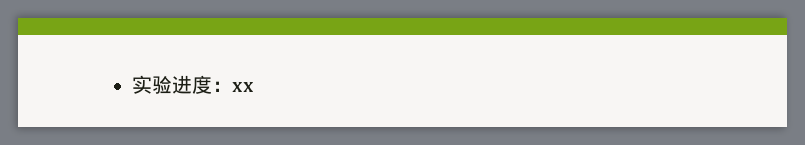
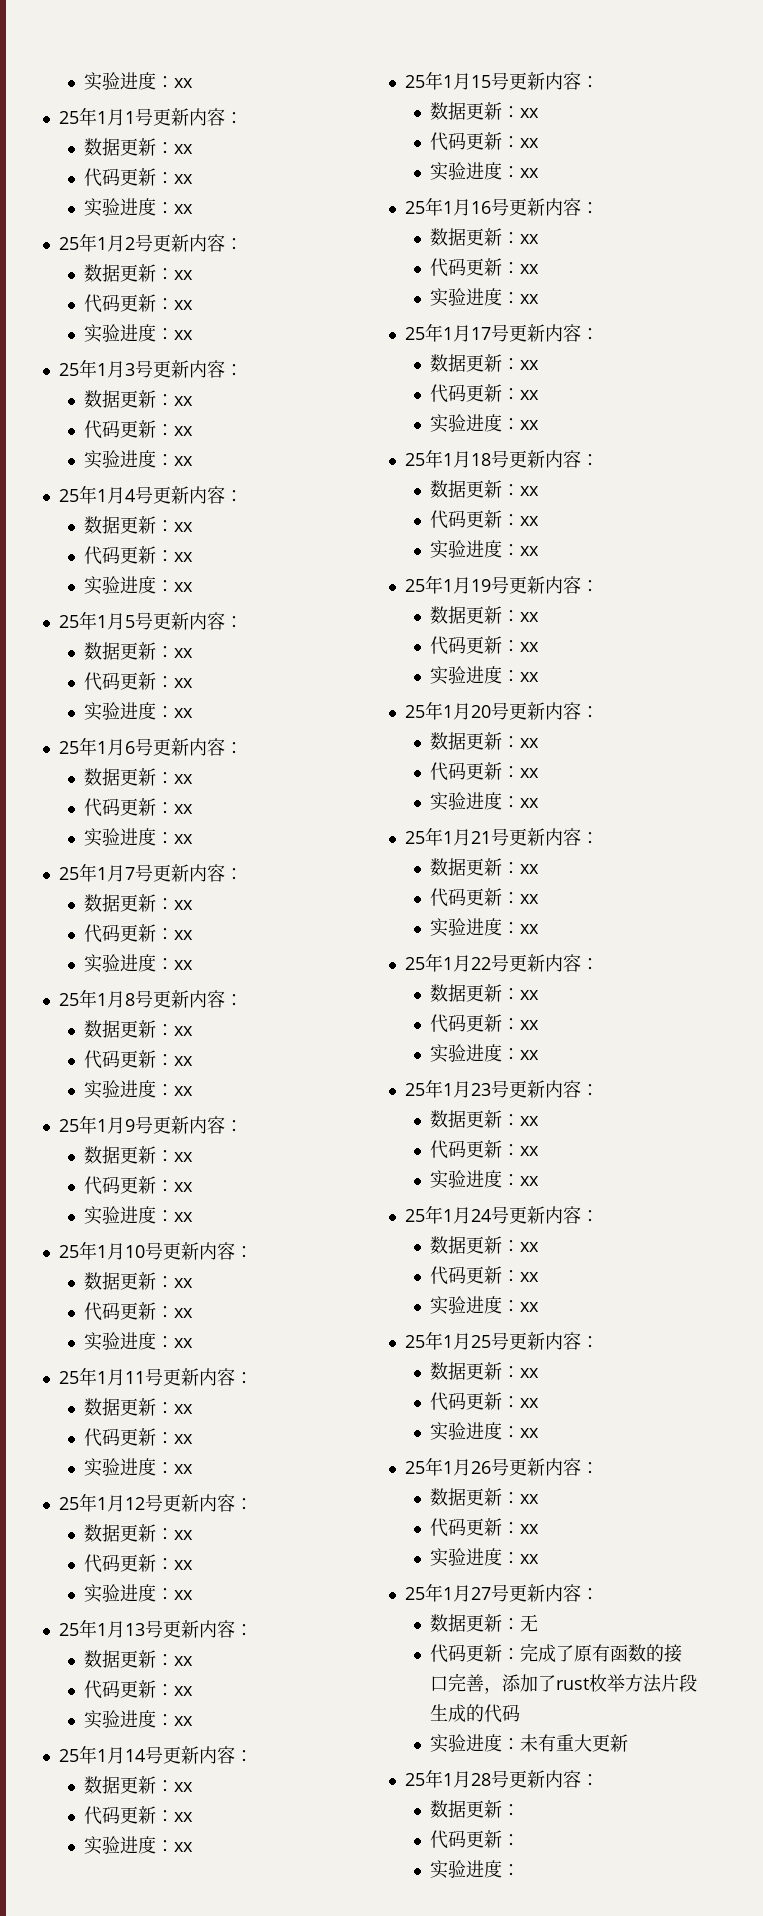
[131,75,254,94] 实验进度：xx -> [84,72,194,91] [58,107,243,126] [84,138,194,156] [84,168,194,187] [84,198,194,217] [58,233,243,252] [84,264,194,282] [84,294,194,313] [84,324,194,343] [58,359,243,378] [84,390,194,408] [84,420,194,439] [84,450,194,469] [58,485,243,504] [84,516,194,534] [84,546,194,565] [84,576,194,595] [58,611,243,630] [84,642,194,660] [84,672,194,691] [84,702,194,721] [58,737,243,756] [84,768,194,786] [84,798,194,817] [84,828,194,847] [58,863,243,882] [84,894,194,912] [84,924,194,943] [84,954,194,973] [58,989,243,1008] [84,1020,194,1038] [84,1050,194,1069] [84,1080,194,1099] [58,1115,243,1134] [84,1146,194,1164] [84,1176,194,1195] [84,1206,194,1225] [58,1241,253,1260] [84,1272,194,1290] [84,1302,194,1321] [84,1332,194,1351] [58,1367,253,1386] [84,1398,194,1416] [84,1428,194,1447] [84,1458,194,1477] [58,1493,253,1512] [84,1524,194,1542] [84,1554,194,1573] [84,1584,194,1603] [58,1619,253,1638] [84,1650,194,1668] [84,1680,194,1699] [84,1710,194,1729] [58,1745,253,1764] [84,1776,194,1794] [84,1806,194,1825] [84,1836,194,1855] [404,71,599,90] [430,102,540,120] [430,132,540,151] [430,162,540,181] [404,197,599,216] [430,228,540,246] [430,258,540,277] [430,288,540,307] [404,323,599,342] [430,354,540,372] [430,384,540,403] [430,414,540,433] [404,449,599,468] [430,480,540,498] [430,510,540,529] [430,540,540,559] [404,575,599,594] [430,606,540,624] [430,636,540,655] [430,666,540,685] [404,701,599,720] [430,732,540,750] [430,762,540,781] [430,792,540,811] [404,827,599,846] [430,858,540,876] [430,888,540,907] [430,918,540,937] [404,953,599,972] [430,984,540,1002] [430,1014,540,1033] [430,1044,540,1063] [404,1079,599,1098] [430,1110,540,1128] [430,1140,540,1159] [430,1170,540,1189] [404,1205,599,1224] [430,1236,540,1254] [430,1266,540,1285] [430,1296,540,1315] [404,1331,599,1350] [430,1362,540,1380] [430,1392,540,1411] [430,1422,540,1441] [404,1457,599,1476] [430,1488,540,1506] [430,1518,540,1537] [430,1548,540,1567] [404,1583,599,1602] [430,1614,539,1632] [430,1643,683,1663] [430,1673,698,1694] [430,1704,521,1723] [430,1734,629,1753] [404,1769,599,1788] [430,1800,521,1818] [430,1830,521,1849] [430,1860,521,1879] 实验进度：xx // 25年1月1号更新内容： // 数据更新：xx // 代码更新：xx // 实验进度：xx // 25年1月2号更新内容： // 数据更新：xx // 代码更新：xx // 实验进度：xx // 25年1月3号更新内容： // 数据更新：xx // 代码更新：xx // 实验进度：xx // 25年1月4号更新内容： // 数据更新：xx // 代码更新：xx // 实验进度：xx // 25年1月5号更新内容： // 数据更新：xx // 代码更新：xx // 实验进度：xx // 25年1月6号更新内容： // 数据更新：xx // 代码更新：xx // 实验进度：xx // 25年1月7号更新内容： // 数据更新：xx // 代码更新：xx // 实验进度：xx // 25年1月8号更新内容： // 数据更新：xx // 代码更新：xx // 实验进度：xx // 25年1月9号更新内容： // 数据更新：xx // 代码更新：xx // 实验进度：xx // 25年1月10号更新内容： // 数据更新：xx // 代码更新：xx // 实验进度：xx // 25年1月11号更新内容： // 数据更新：xx // 代码更新：xx // 实验进度：xx // 25年1月12号更新内容： // 数据更新：xx // 代码更新：xx // 实验进度：xx // 25年1月13号更新内容： // 数据更新：xx // 代码更新：xx // 实验进度：xx // 25年1月14号更新内容： // 数据更新：xx // 代码更新：xx // 实验进度：xx // 25年1月15号更新内容： // 数据更新：xx // 代码更新：xx // 实验进度：xx // 25年1月16号更新内容： // 数据更新：xx // 代码更新：xx // 实验进度：xx // 25年1月17号更新内容： // 数据更新：xx // 代码更新：xx // 实验进度：xx // 25年1月18号更新内容： // 数据更新：xx // 代码更新：xx // 实验进度：xx // 25年1月19号更新内容： // 数据更新：xx // 代码更新：xx // 实验进度：xx // 25年1月20号更新内容： // 数据更新：xx // 代码更新：xx // 实验进度：xx // 25年1月21号更新内容： // 数据更新：xx // 代码更新：xx // 实验进度：xx // 25年1月22号更新内容： // 数据更新：xx // 代码更新：xx // 实验进度：xx // 25年1月23号更新内容： // 数据更新：xx // 代码更新：xx // 实验进度：xx // 25年1月24号更新内容： // 数据更新：xx // 代码更新：xx // 实验进度：xx // 25年1月25号更新内容： // 数据更新：xx // 代码更新：xx // 实验进度：xx // 25年1月26号更新内容： // 数据更新：xx // 代码更新：xx // 实验进度：xx // 25年1月27号更新内容： // 数据更新：无 // 代码更新：完成了原有函数的接口完善，添加了rust枚举方法片段生成的代码 // 实验进度：未有重大更新 // 25年1月28号更新内容： // 数据更新： // 代码更新： // 实验进度：

